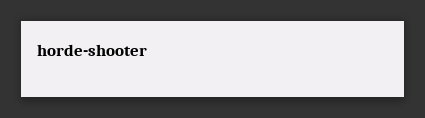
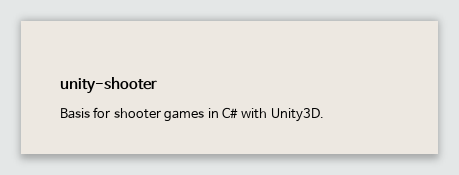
[37,44,147,56] horde-shooter -> [60,77,157,94] [60,107,324,122] unity-shooter // Basis for shooter games in C# with Unity3D.

